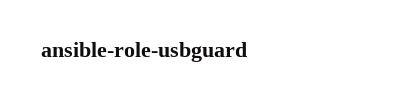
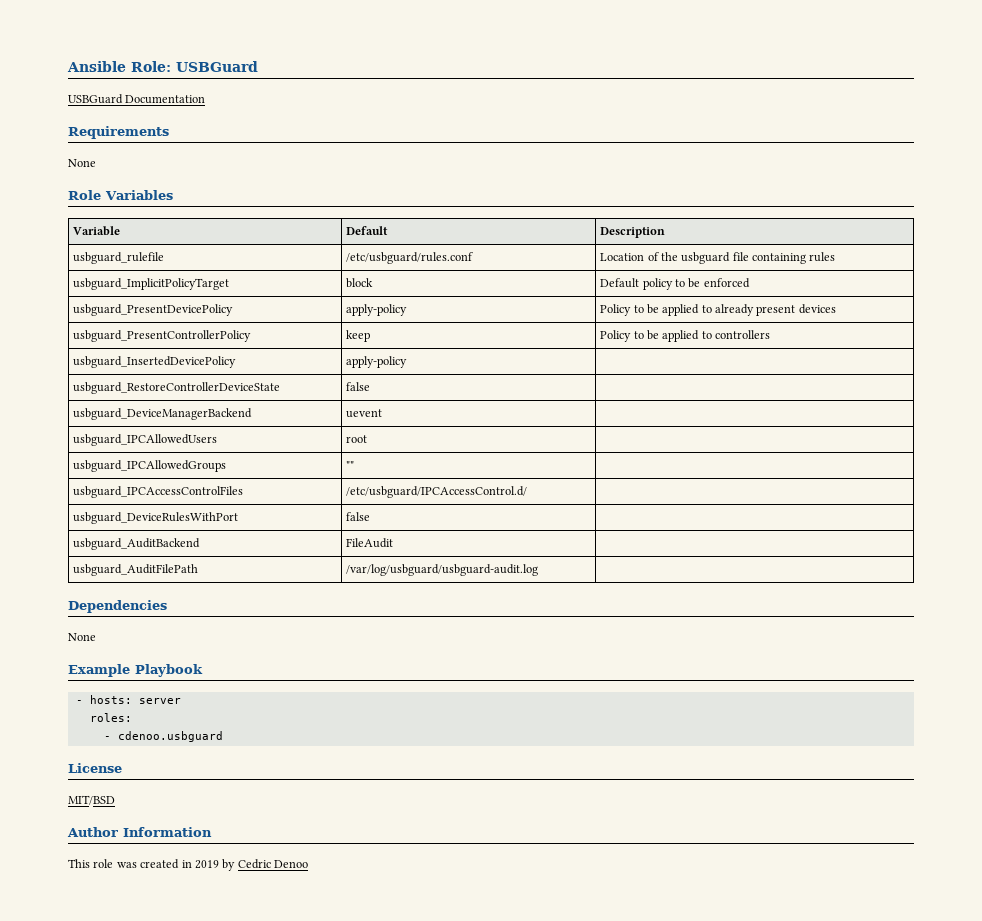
[41,42,247,62] ansible-role-usbguard -> [67,61,258,72] [68,94,206,104] [68,126,169,139] [68,159,96,167] [68,190,173,200] [73,226,121,236] [346,226,389,235] [600,227,666,238] [73,252,165,264] [346,252,474,264] [600,252,836,264] [73,278,230,290] [346,278,374,288] [600,278,750,290] [73,304,234,316] [346,304,408,316] [600,304,836,316] [73,330,252,342] [346,330,371,342] [600,330,770,342] [73,356,237,368] [346,356,408,368] [73,382,281,394] [346,382,371,391] [73,408,253,420] [346,409,383,418] [73,434,218,446] [346,435,368,443] [73,460,227,472] [346,461,355,469] [73,486,244,498] [346,486,528,498] [73,512,239,524] [346,512,371,521] [73,538,201,550] [346,538,394,548] [73,564,199,576] [346,564,539,576] [68,600,167,613] [68,633,96,641] [68,664,203,677] [75,695,181,704] [89,713,132,722] [103,731,223,742] [68,763,122,773] [68,795,115,805] [67,827,212,837] [68,859,308,871] Ansible Role: USBGuard // USBGuard Documentation // Requirements // None // Role Variables // Variable | Default | Description // usbguard_rulefile | /etc/usbguard/rules.conf | Location of the usbguard file containing rules // usbguard_ImplicitPolicyTarget | block | Default policy to be enforced // usbguard_PresentDevicePolicy | apply-policy | Policy to be applied to already present devices // usbguard_PresentControllerPolicy | keep | Policy to be applied to controllers // usbguard_InsertedDevicePolicy | apply-policy | // usbguard_RestoreControllerDeviceState | false | // usbguard_DeviceManagerBackend | uevent | // usbguard_IPCAllowedUsers | root | // usbguard_IPCAllowedGroups | "" | // usbguard_IPCAccessControlFiles | /etc/usbguard/IPCAccessControl.d/ | // usbguard_DeviceRulesWithPort | false | // usbguard_AuditBackend | FileAudit | // usbguard_AuditFilePath | /var/log/usbguard/usbguard-audit.log | // Dependencies // None // Example Playbook // - hosts: server // roles: // - cdenoo.usbguard // License // MIT/BSD // Author Information // This role was created in 2019 by Cedric Denoo

